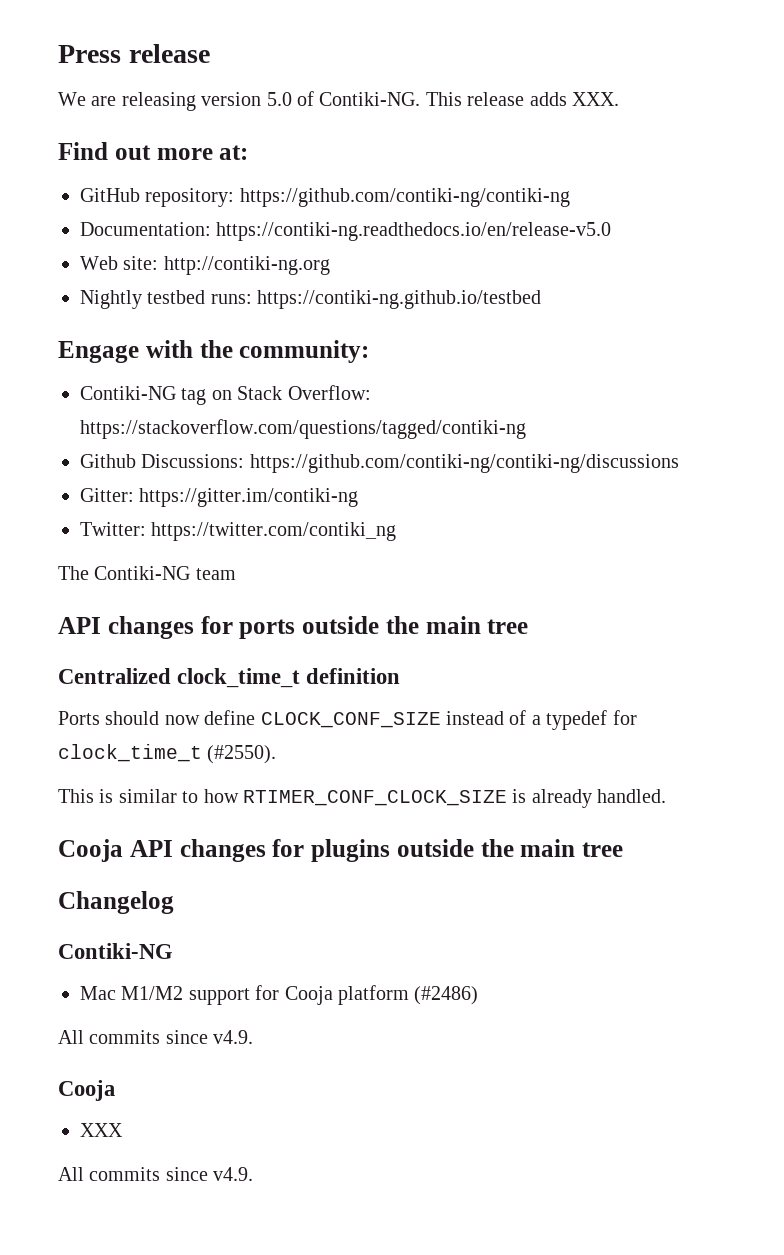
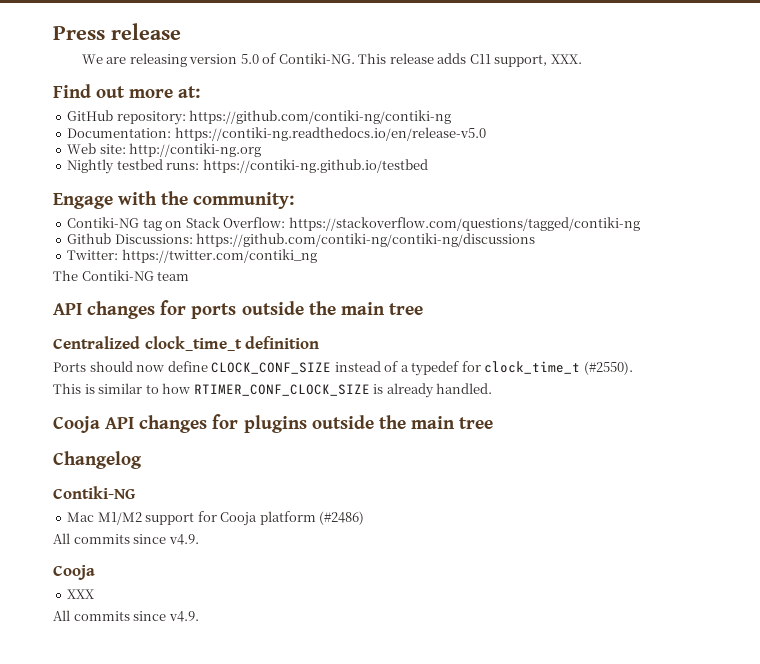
(567, 99) none -> [469,54,548,67] C11 support,
[80,488,359,507] // Gitter: https://gitter.im/contiki-ng -> (536, 240) none

